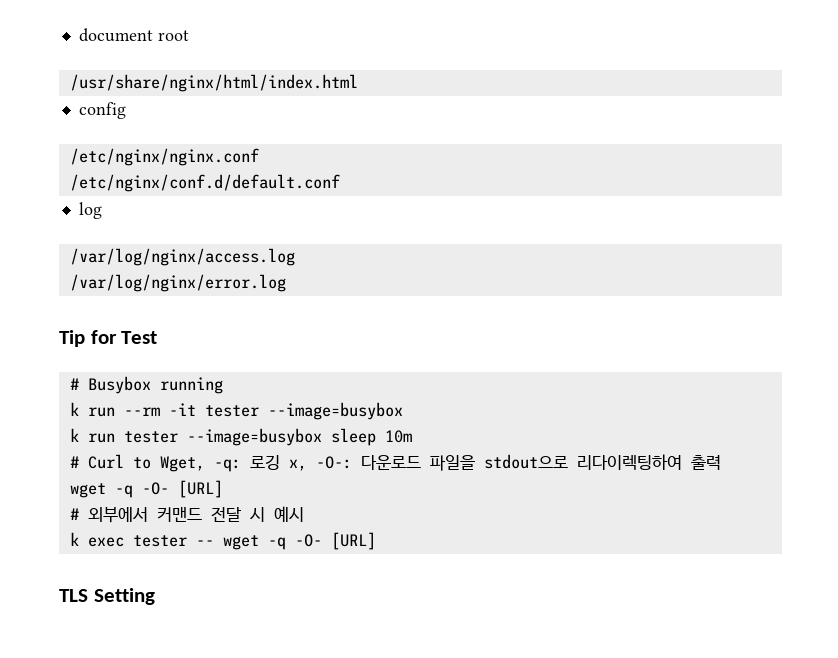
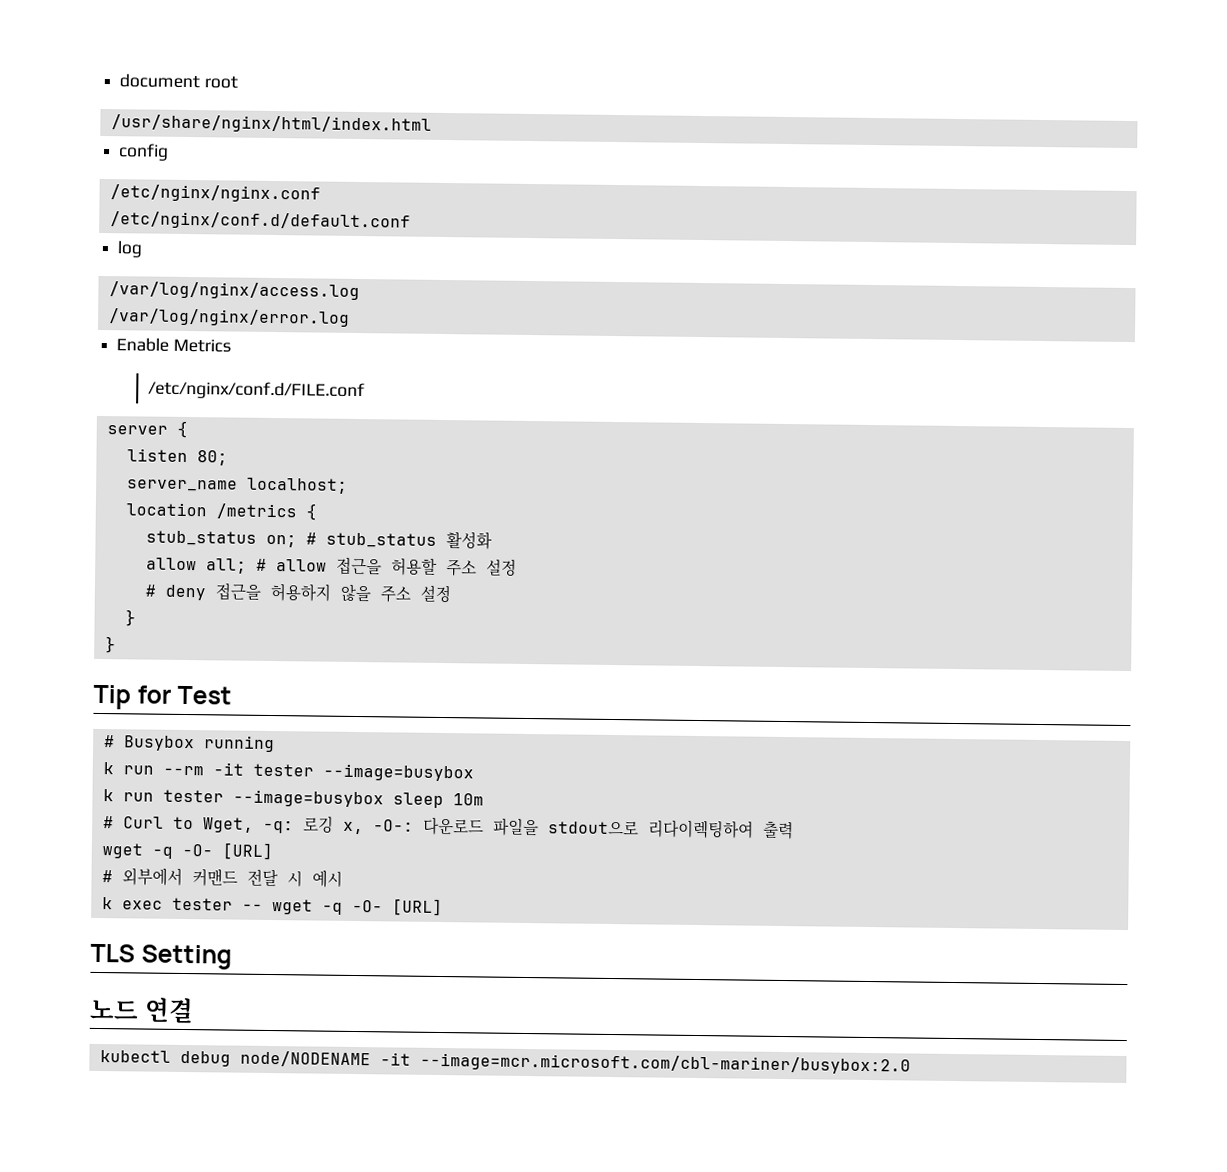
(286, 283) none -> [116,337,231,353] [148,380,366,401] [106,420,188,439] [126,448,228,466] [126,477,348,494] [125,502,317,521] [145,530,492,550] [145,556,517,577] [144,582,451,603] [124,609,136,627] [104,636,116,654] // Enable Metrics // /etc/nginx/conf.d/FILE.conf // server { // listen 80; // server_name localhost; // location /metrics { // stub_status on; # stub_status 활성화 // allow all; # allow 접근을 허용할 주소 설정 // # deny 접근을 허용하지 않을 주소 설정 // } // }
(155, 596) none -> [89,997,194,1024] [99,1050,911,1075] // 노드 연결 // kubectl debug node/NODENAME -it --image=mcr.microsoft.com/cbl-mariner/busybox:2.0

